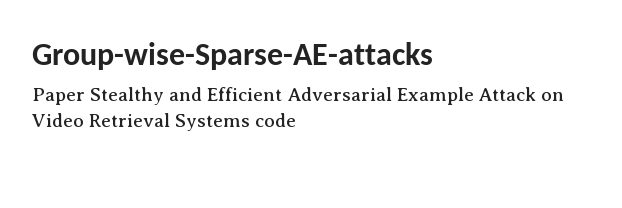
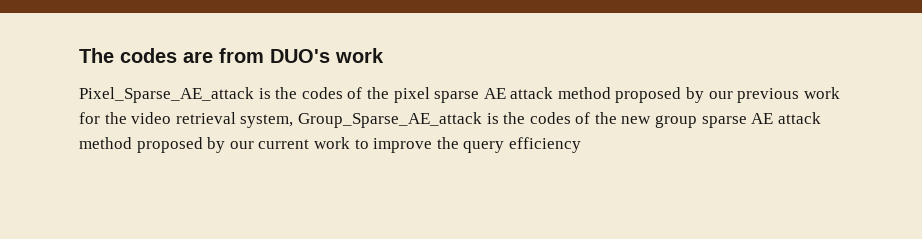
[32,42,433,70] [32,87,564,105] [32,113,297,131] Group-wise-Sparse-AE-attacks // Paper Stealthy and Efficient Adversarial Example Attack on Video Retrieval Systems code -> [79,48,384,63] [79,87,840,103] [79,112,821,128] [79,137,581,153] The codes are from DUO's work // Pixel_Sparse_AE_attack is the codes of the pixel sparse AE attack method proposed by our previous work for the video retrieval system, Group_Sparse_AE_attack is the codes of the new group sparse AE attack method proposed by our current work to improve the query efficiency

